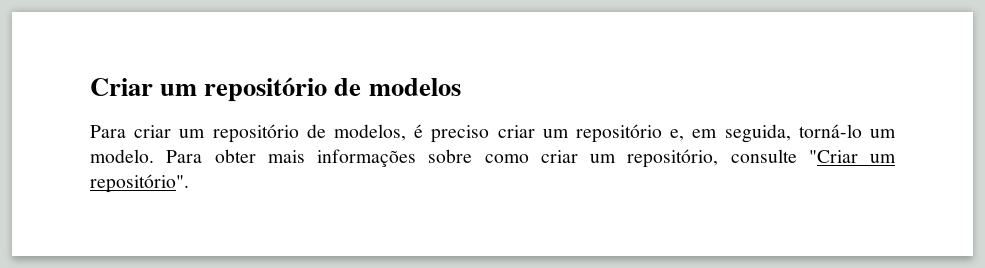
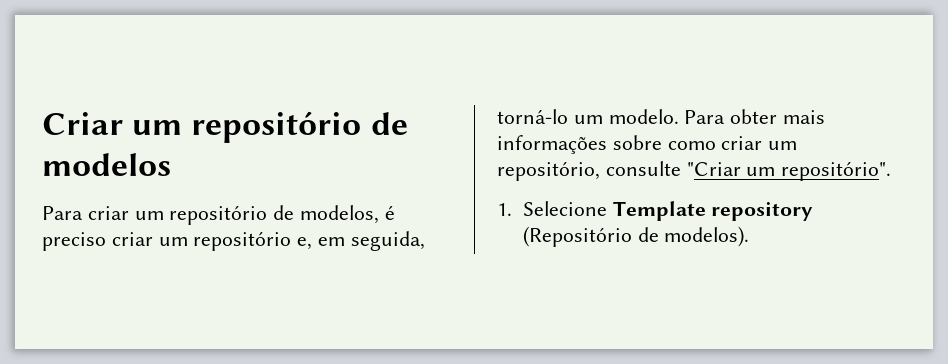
(189, 183) none -> [497,201,814,221] [522,226,750,247] // 1. Selecione Template repository (Repositório de modelos).

